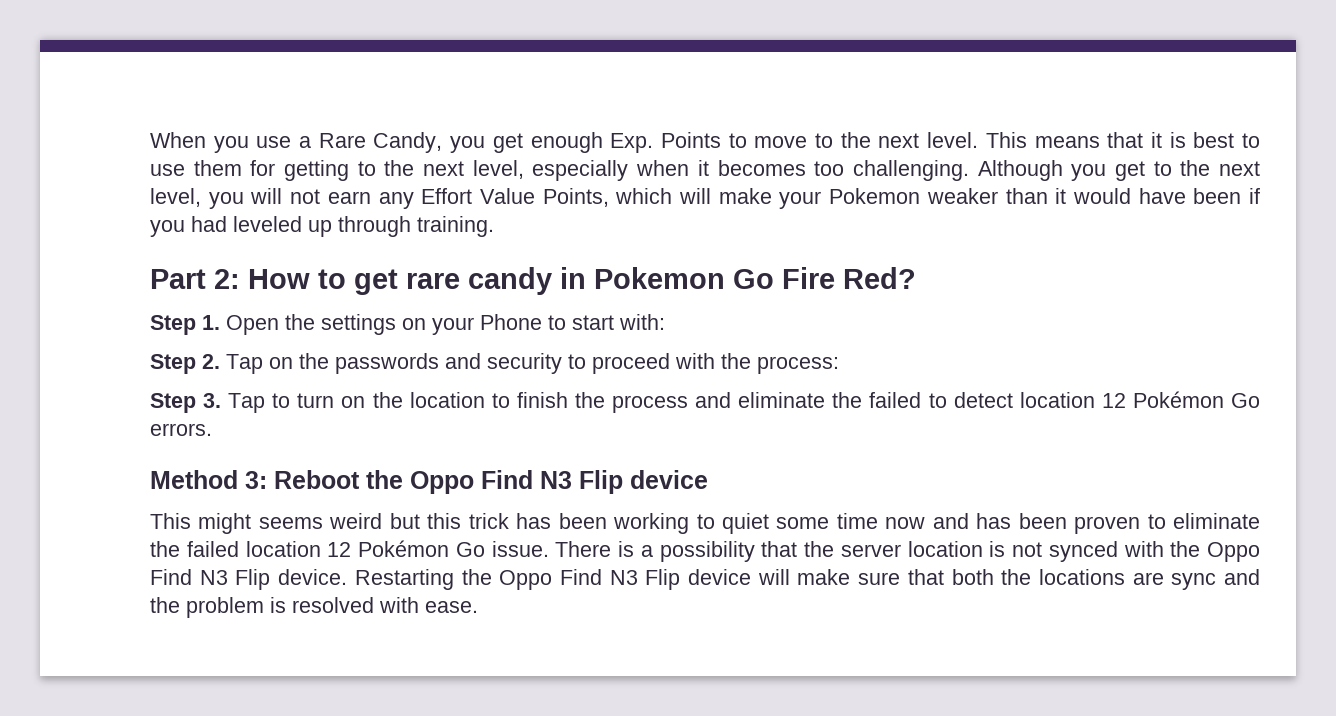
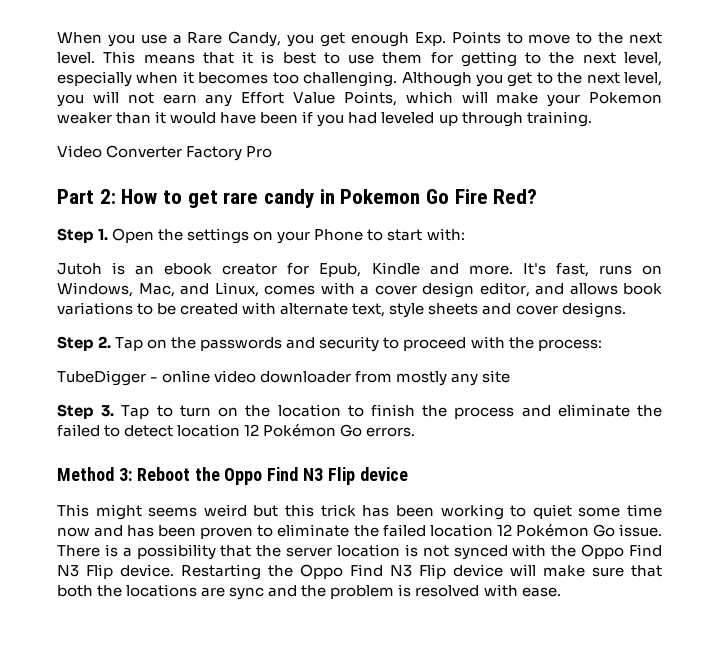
(494, 226) none -> [57,145,273,161] // Video Converter Factory Pro
(665, 322) none -> [57,262,663,277] [57,282,662,298] [57,302,626,318] // Jutoh is an ebook creator for Epub, Kindle and more. It's fast, runs on Windows, Mac, and Linux, comes with a cover design editor, and allows book variations to be created with alternate text, style sheets and cover designs.
(839, 365) none -> [57,370,511,386] // TubeDigger - online video downloader from mostly any site

